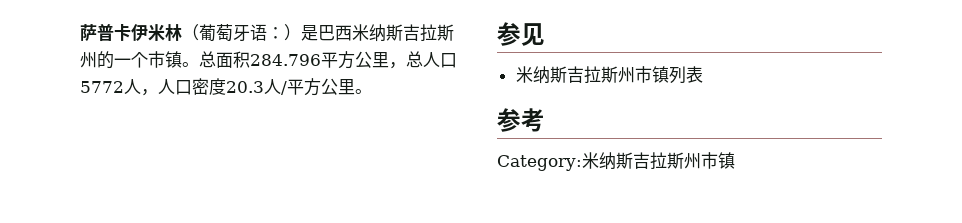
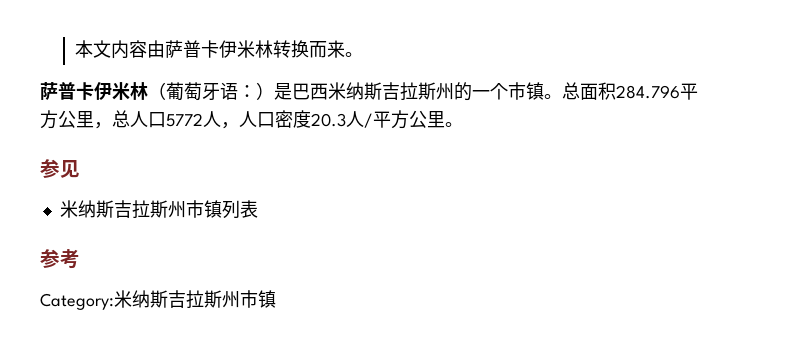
(80, 32) none -> [75,40,364,59] 本文内容由萨普卡伊米林转换而来。 //

